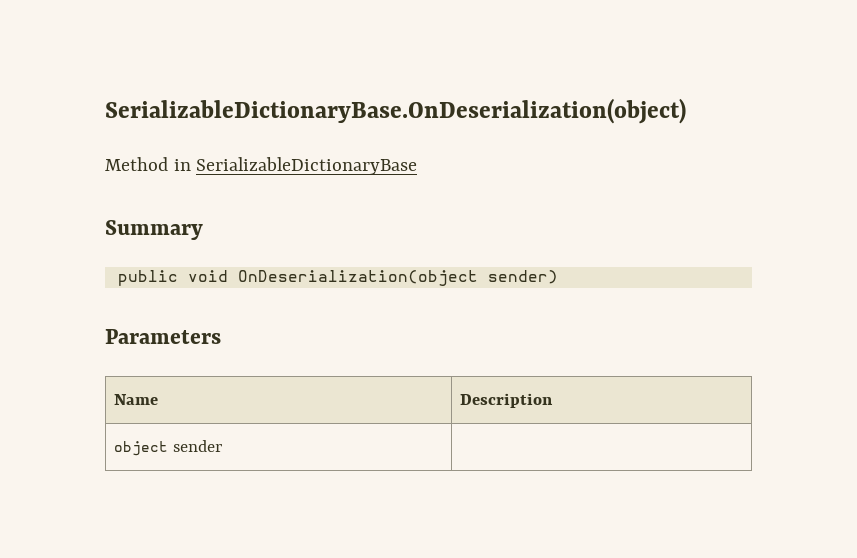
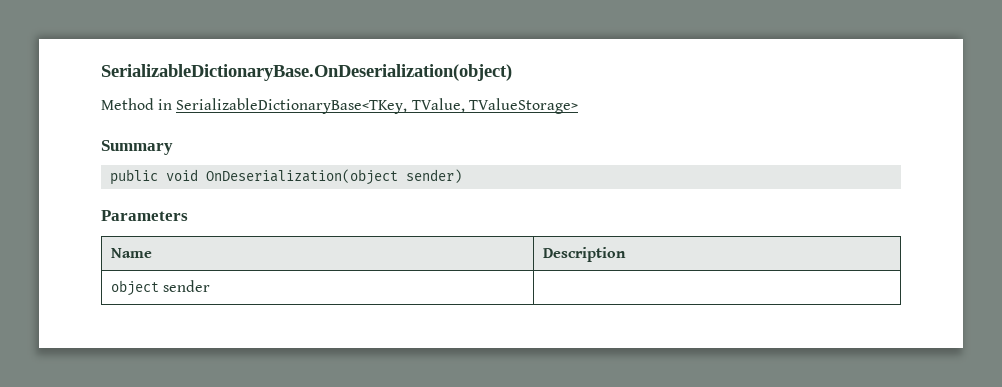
[196,157,418,175] SerializableDictionaryBase -> [176,98,578,114] SerializableDictionaryBase<TKey, TValue, TValueStorage>

